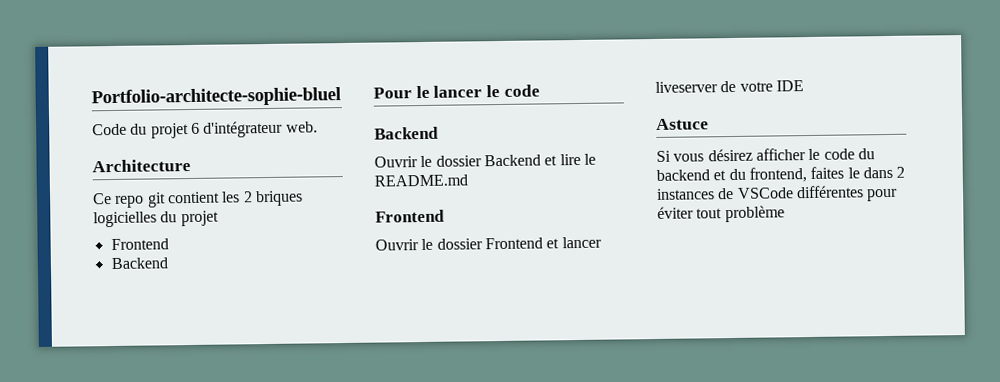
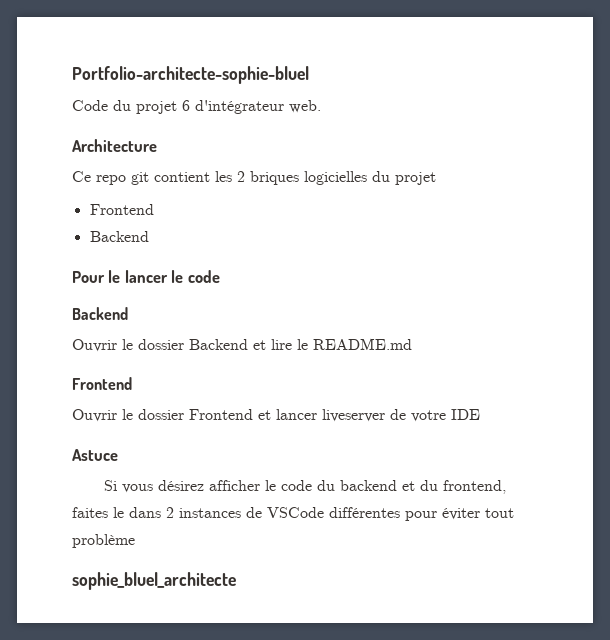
(785, 214) none -> [72,572,236,590] // sophie_bluel_architecte

